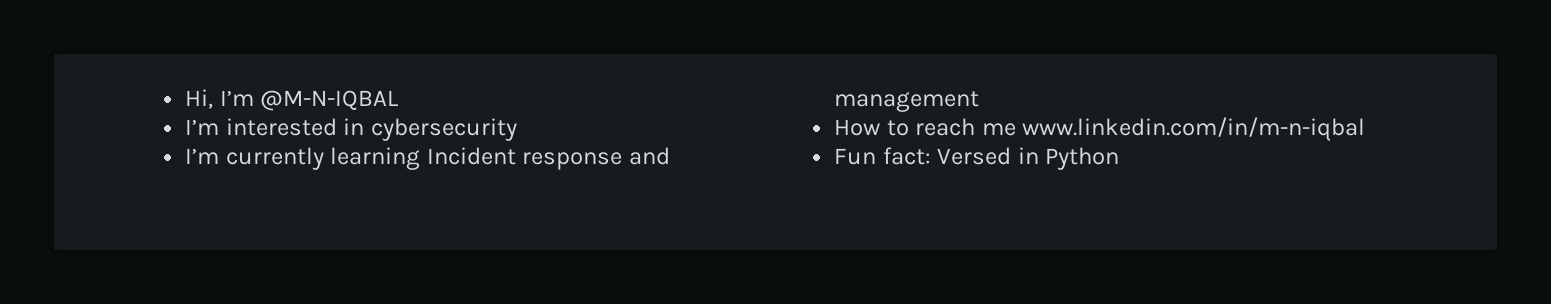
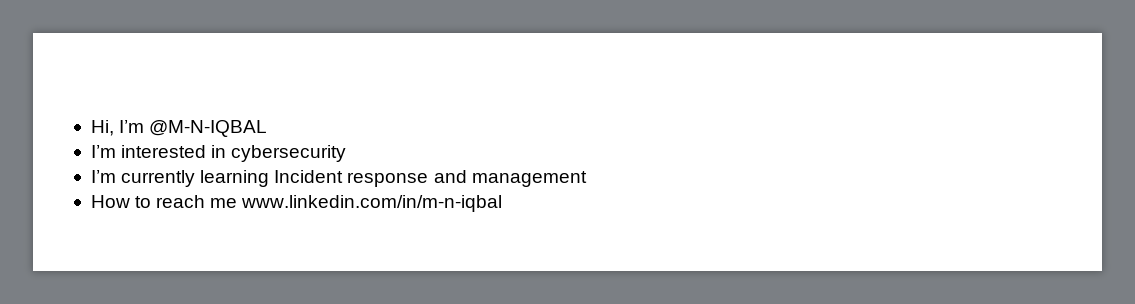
[834,147,1120,170] // Fun fact: Versed in Python -> (503, 203) none

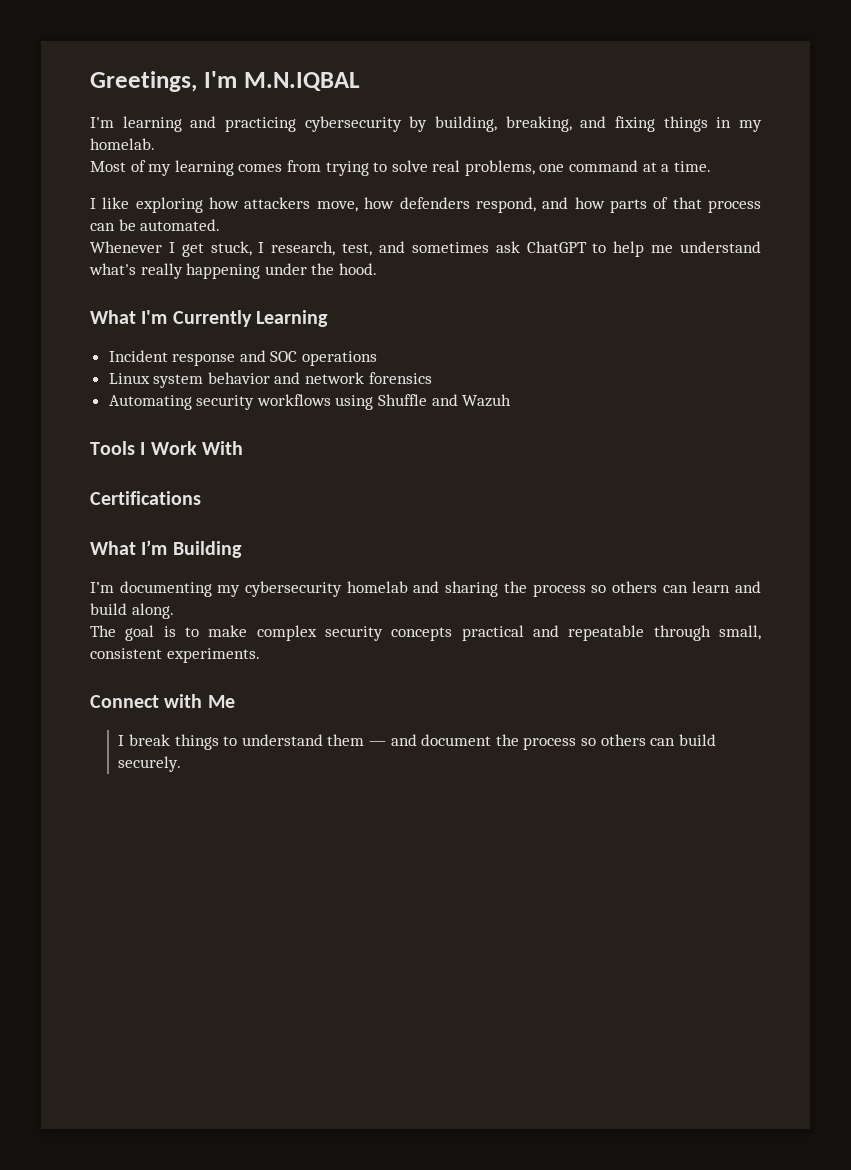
[90,120,268,137] [90,145,347,162] [90,170,587,187] [90,195,503,212] Hi, I’m @M-N-IQBAL // I’m interested in cybersecurity // I’m currently learning Incident response and management // How to reach me www.linkedin.com/in/m-n-iqbal -> [90,71,360,92] [90,116,762,132] [90,138,155,150] [90,160,711,176] [90,197,761,213] [90,219,221,231] [90,241,761,257] [89,263,377,279] [90,310,329,327] [108,350,378,366] [108,372,432,388] [108,394,512,410] [90,441,244,455] [90,491,201,505] [90,540,242,558] [90,581,761,597] [90,603,174,619] [90,625,761,641] [90,648,260,663] [90,694,235,708] [118,734,716,750] [118,756,182,772] Greetings, I'm M.N.IQBAL // I'm learning and practicing cybersecurity by building, breaking, and fixing things in my homelab. // Most of my learning comes from trying to solve real problems, one command at a time. // I like exploring how attackers move, how defenders respond, and how parts of that process can be automated. // Whenever I get stuck, I research, test, and sometimes ask ChatGPT to help me understand what's really happening under the hood. // What I'm Currently Learning // Incident response and SOC operations // Linux system behavior and network forensics // Automating security workflows using Shuffle and Wazuh // Tools I Work With // Certifications // What I’m Building // I’m documenting my cybersecurity homelab and sharing the process so others can learn and build along. // The goal is to make complex security concepts practical and repeatable through small, consistent experiments. // Connect with Me // I break things to understand them — and document the process so others can build securely.

